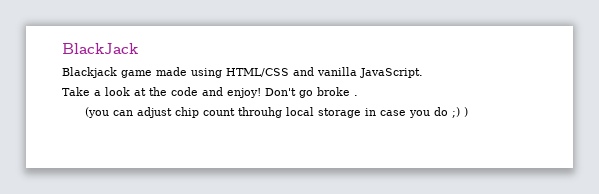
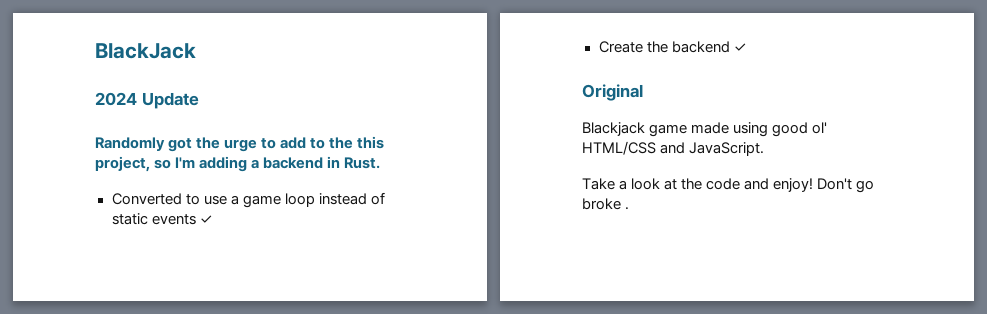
(138, 48) none -> [95,92,199,109] [95,136,385,152] [95,156,381,172] [111,192,385,208] [111,213,213,225] [598,41,747,53] [582,84,643,101] // 2024 Update // Randomly got the urge to add to the this project, so I'm adding a backend in Rust. // Converted to use a game loop instead of static events ✓ // Create the backend ✓ // Original
(222, 73) none -> [772,122,828,137] good ol'
[317,67,357,76] vanilla -> (686, 148) none
[84,107,468,118] // (you can adjust chip count throuhg local storage in case you do ;) ) -> (630, 208) none

